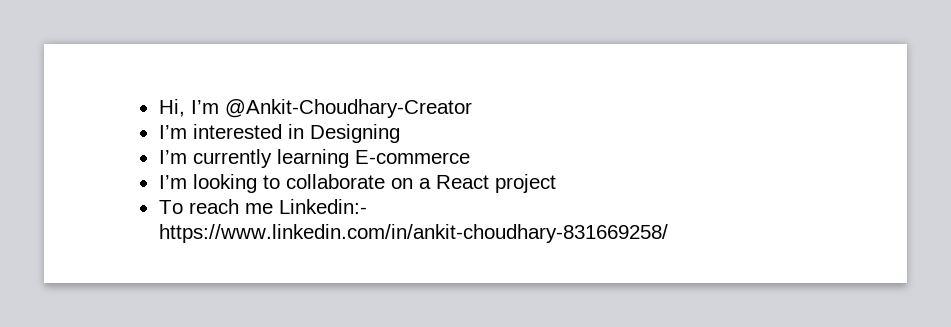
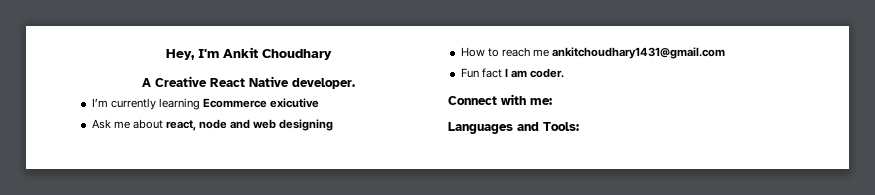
[158,99,472,118] [158,124,400,143] [158,149,470,168] [158,174,556,193] [158,199,367,214] [158,224,668,243] Hi, I’m @Ankit-Choudhary-Creator // I’m interested in Designing // I’m currently learning E-commerce // I’m looking to collaborate on a React project // To reach me Linkedin:- https://www.linkedin.com/in/ankit-choudhary-831669258/ -> [166,47,332,60] [142,76,355,89] [91,98,320,110] [91,119,334,131] [460,47,726,59] [460,68,565,78] [448,94,552,105] [448,122,579,134] Hey, I'm Ankit Choudhary // A Creative React Native developer. // I’m currently learning Ecommerce exicutive // Ask me about react, node and web designing // How to reach me ankitchoudhary1431@gmail.com // Fun fact I am coder. // Connect with me: // Languages and Tools:

